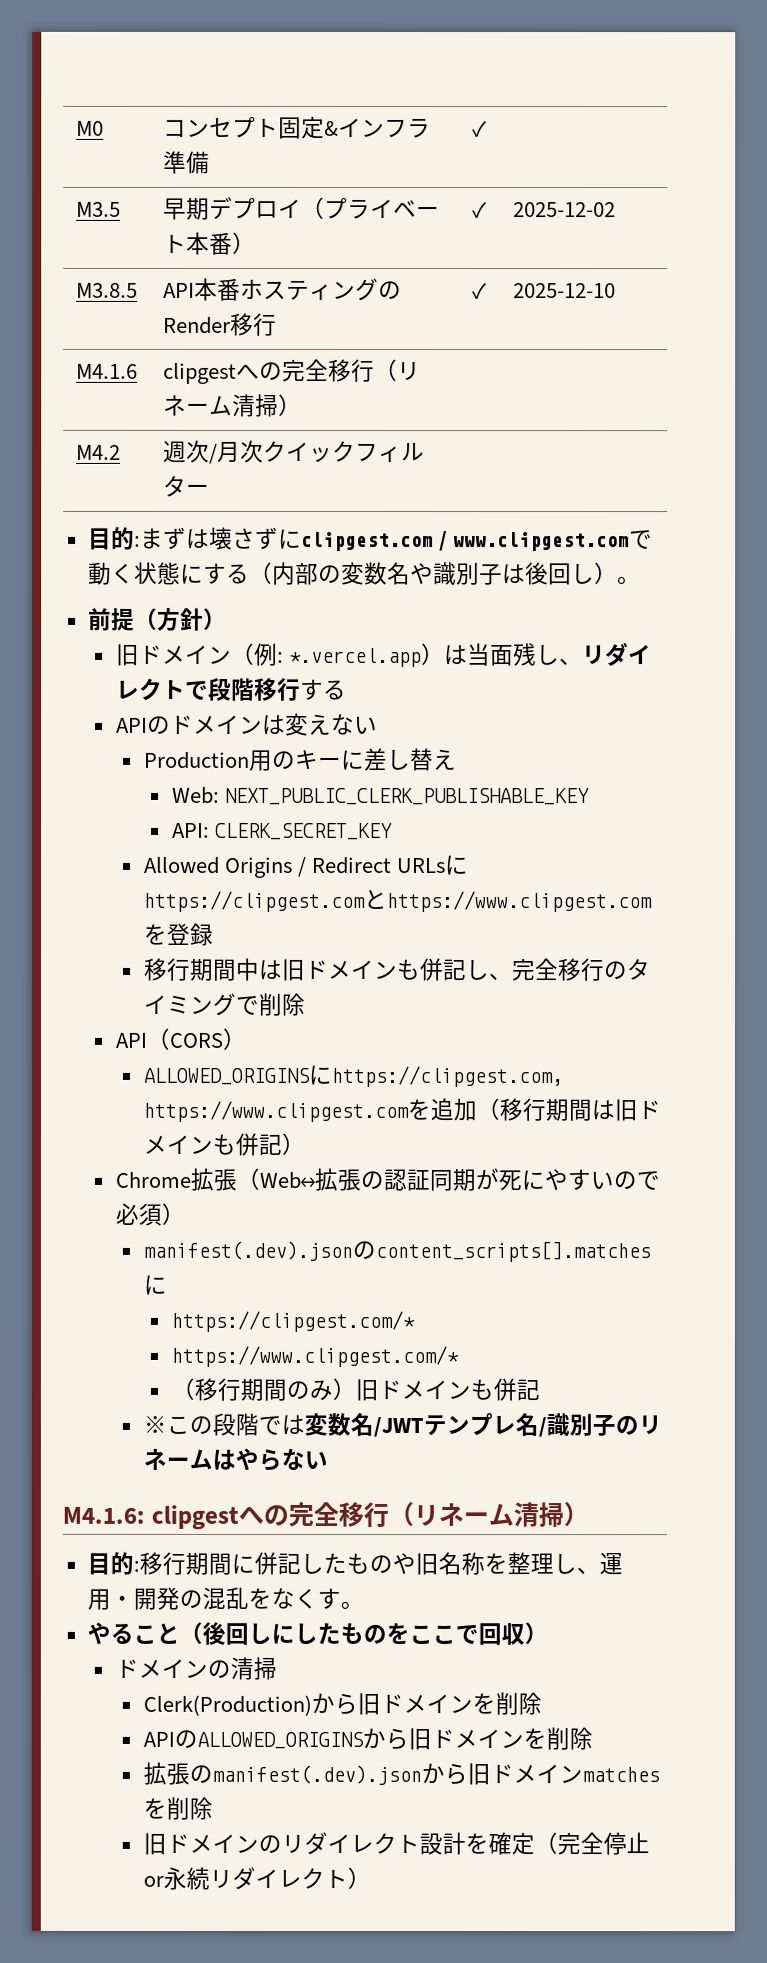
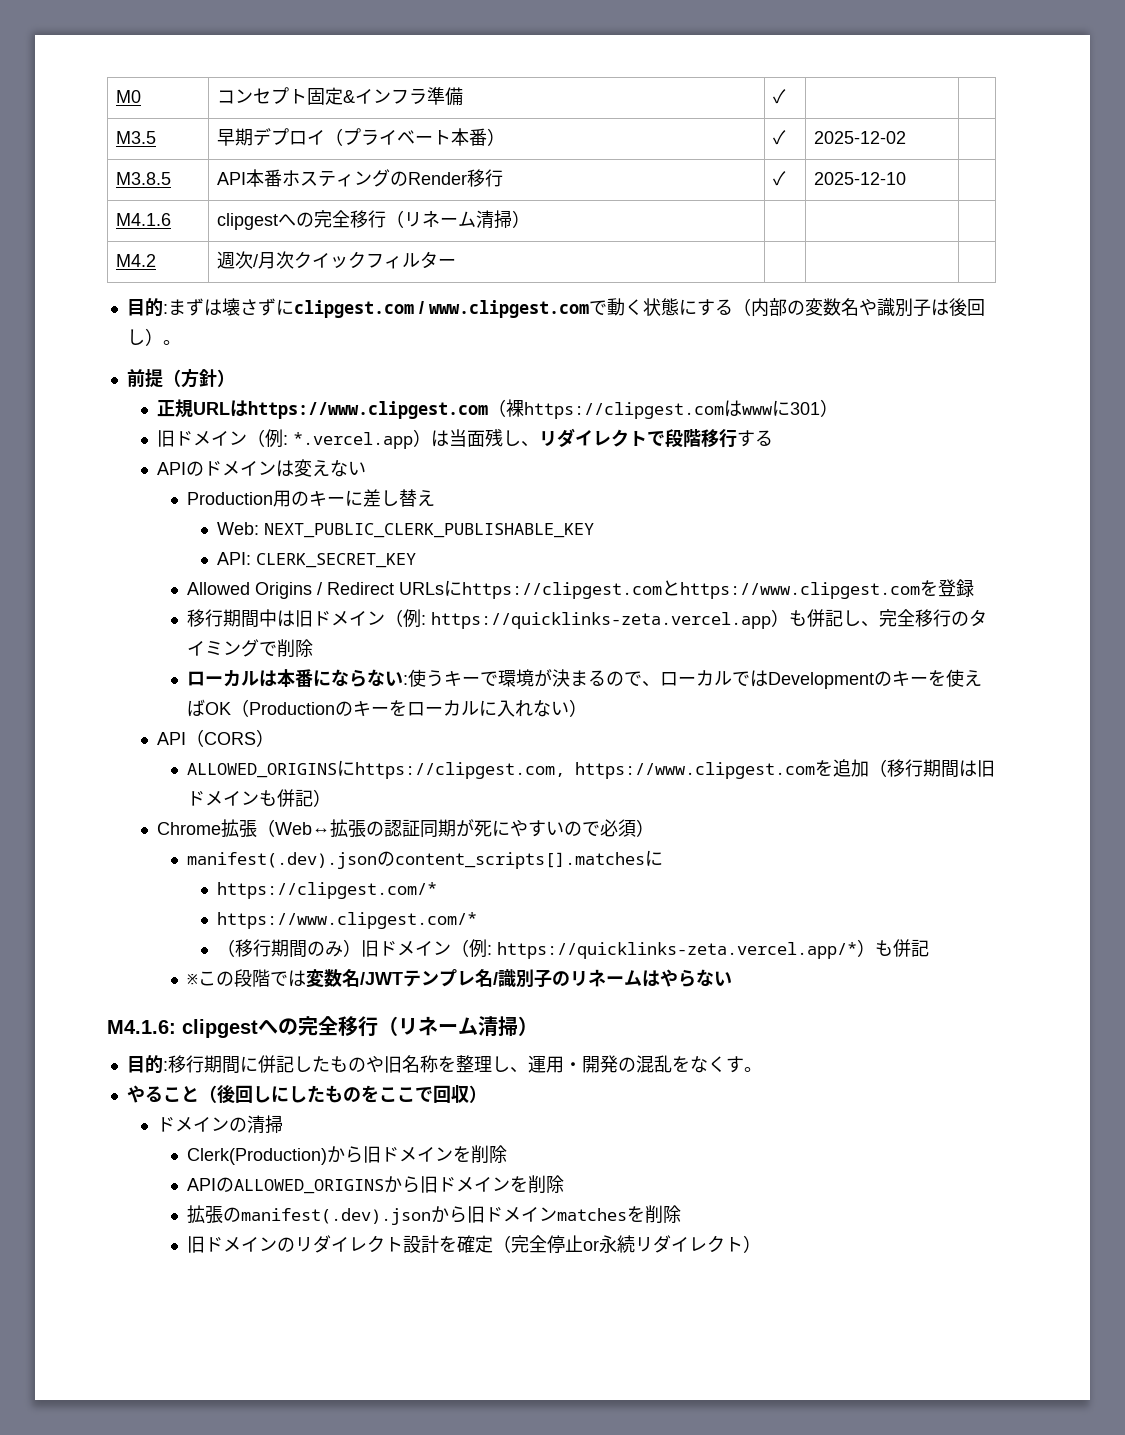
(227, 618) none -> [156,399,838,419] // 正規URLはhttps://www.clipgest.com（裸https://clipgest.comはwwwに301）
(398, 970) none -> [385,609,790,629] （例: https://quicklinks-zeta.vercel.app）
(305, 1004) none -> [187,669,983,689] [187,699,588,717] // ローカルは本番にならない:使うキーで環境が決まるので、ローカルではDevelopmentのキーを使えばOK（Productionのキーをローカルに入れない）
(471, 1391) none -> [451,939,876,959] （例: https://quicklinks-zeta.vercel.app/*）

